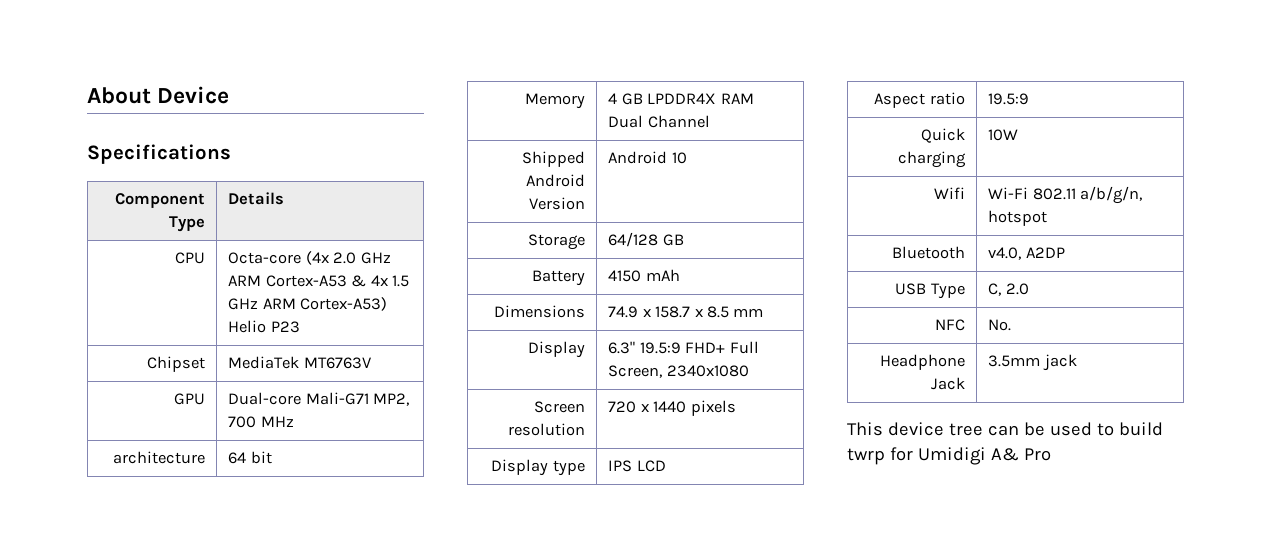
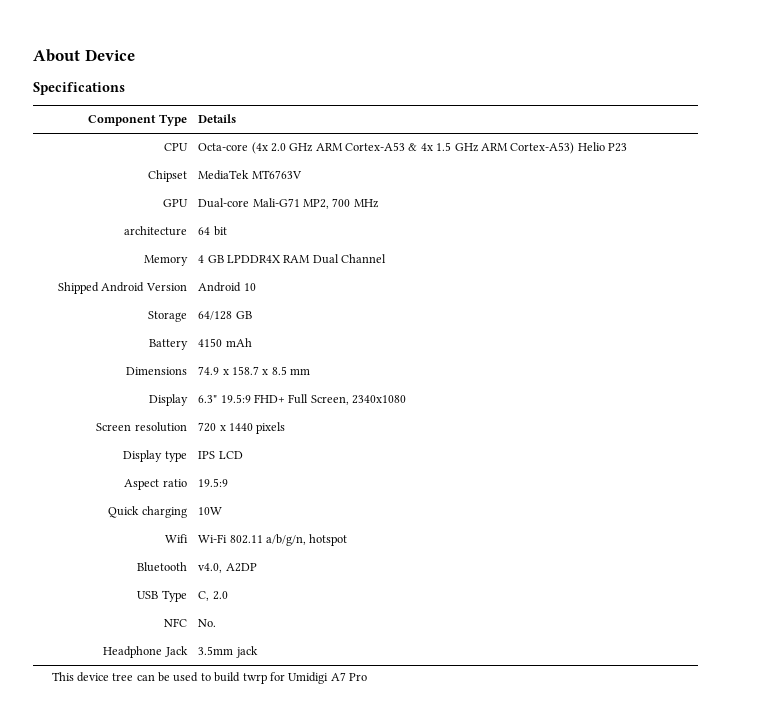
[990,448,1019,461] A& -> [330,672,346,681] A7

